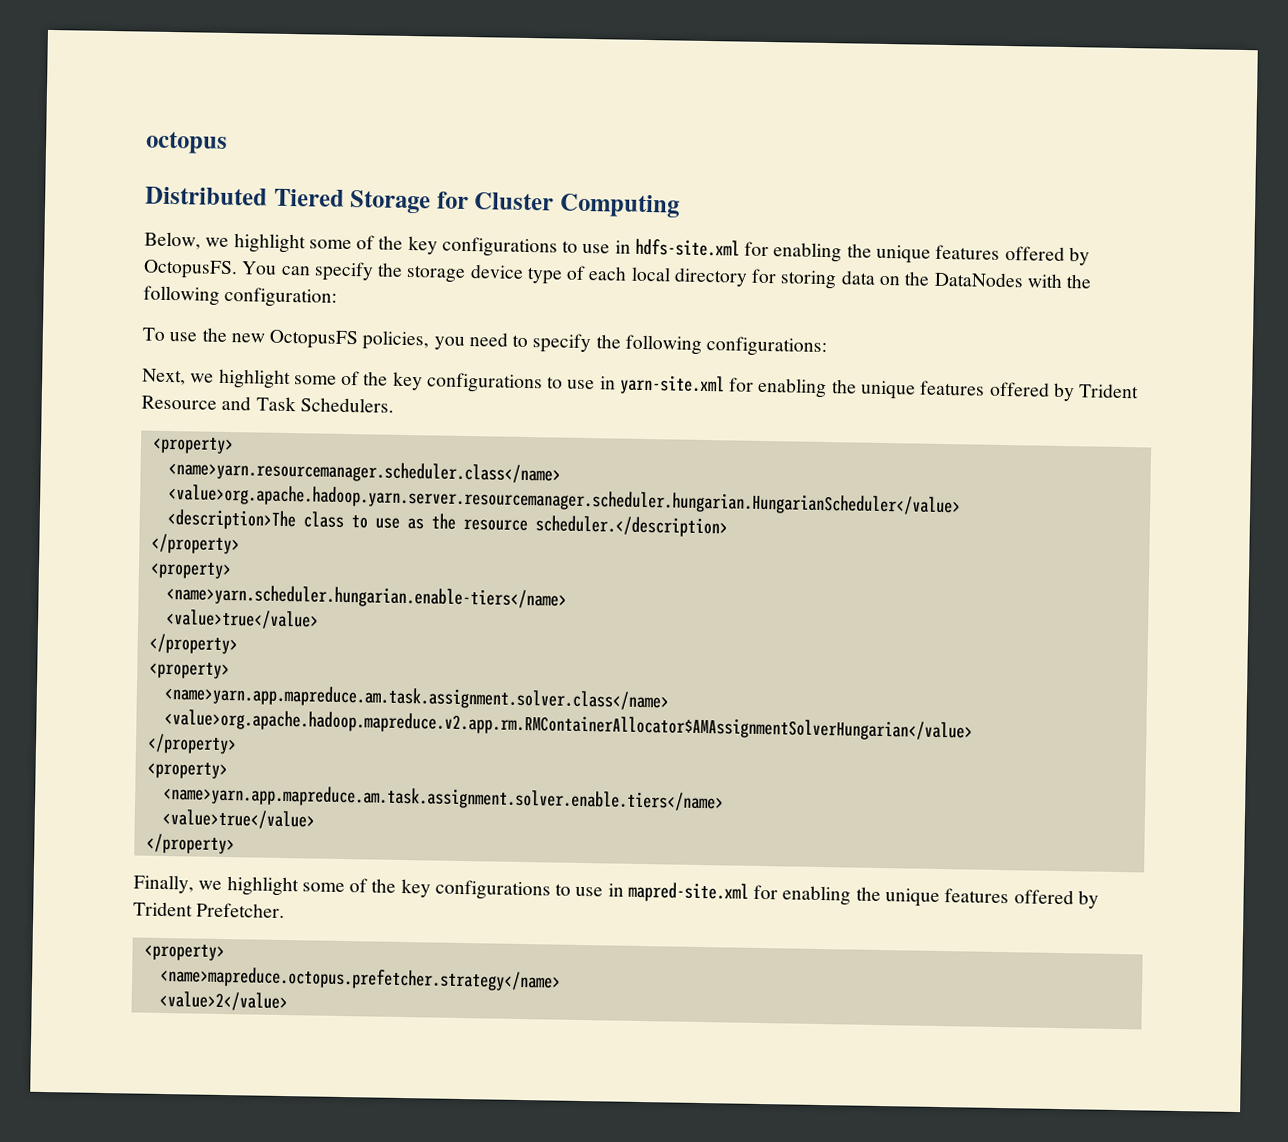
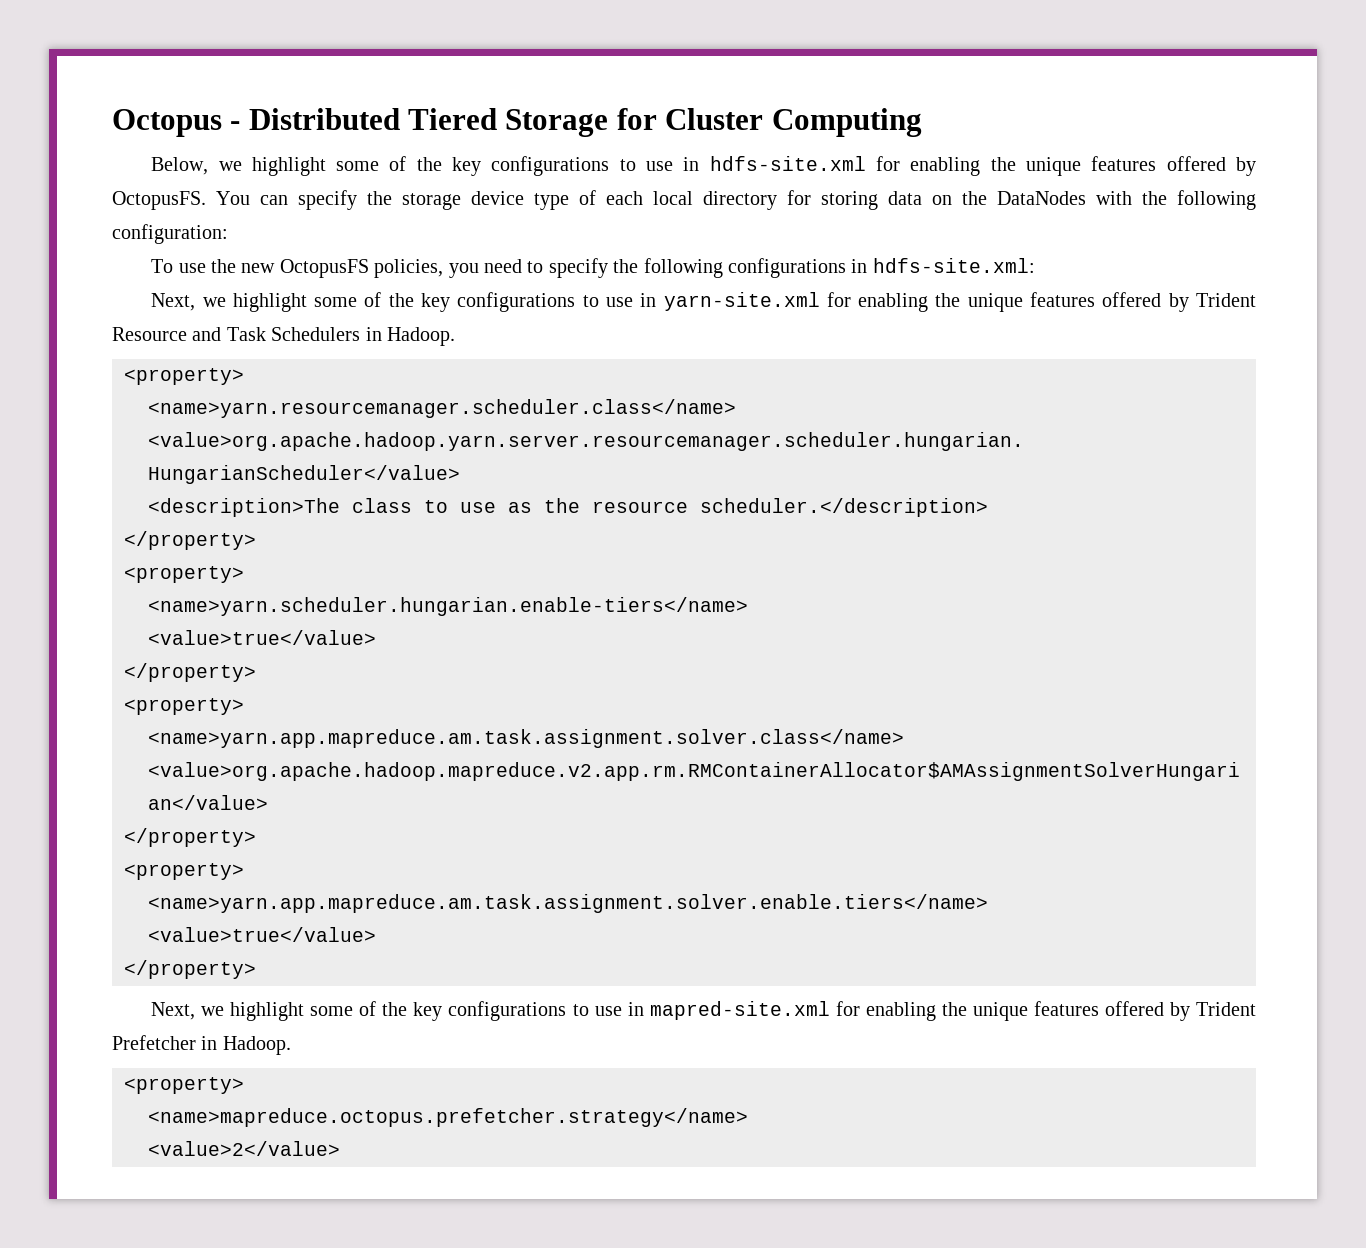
[145,130,228,154] octopus // -> [112,109,241,137] Octopus -
[706,336,828,358] configurations: -> [727,258,1035,278] configurations in hdfs-site.xml:
[299,397,394,413] Schedulers. -> [271,327,455,346] Schedulers in Hadoop.
[133,874,194,894] Finally, -> [151,1002,196,1020] Next,
[196,902,286,919] Prefetcher. -> [112,1035,291,1055] Prefetcher in Hadoop.

